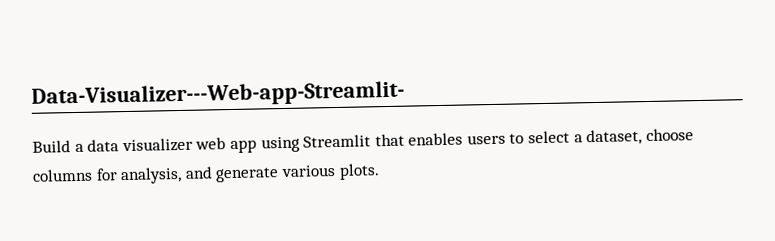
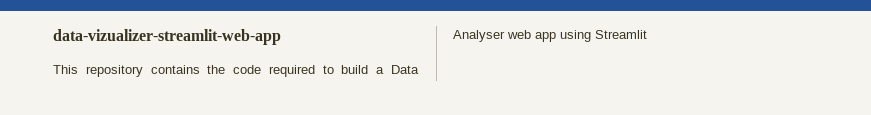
[31,80,405,109] [32,128,694,154] [32,163,380,185] Data-Visualizer---Web-app-Streamlit- // Build a data visualizer web app using Streamlit that enables users to select a dataset, choose columns for analysis, and generate various plots. -> [53,29,281,45] [53,65,419,77] [453,30,647,42] data-vizualizer-streamlit-web-app // This repository contains the code required to build a Data Analyser web app using Streamlit

